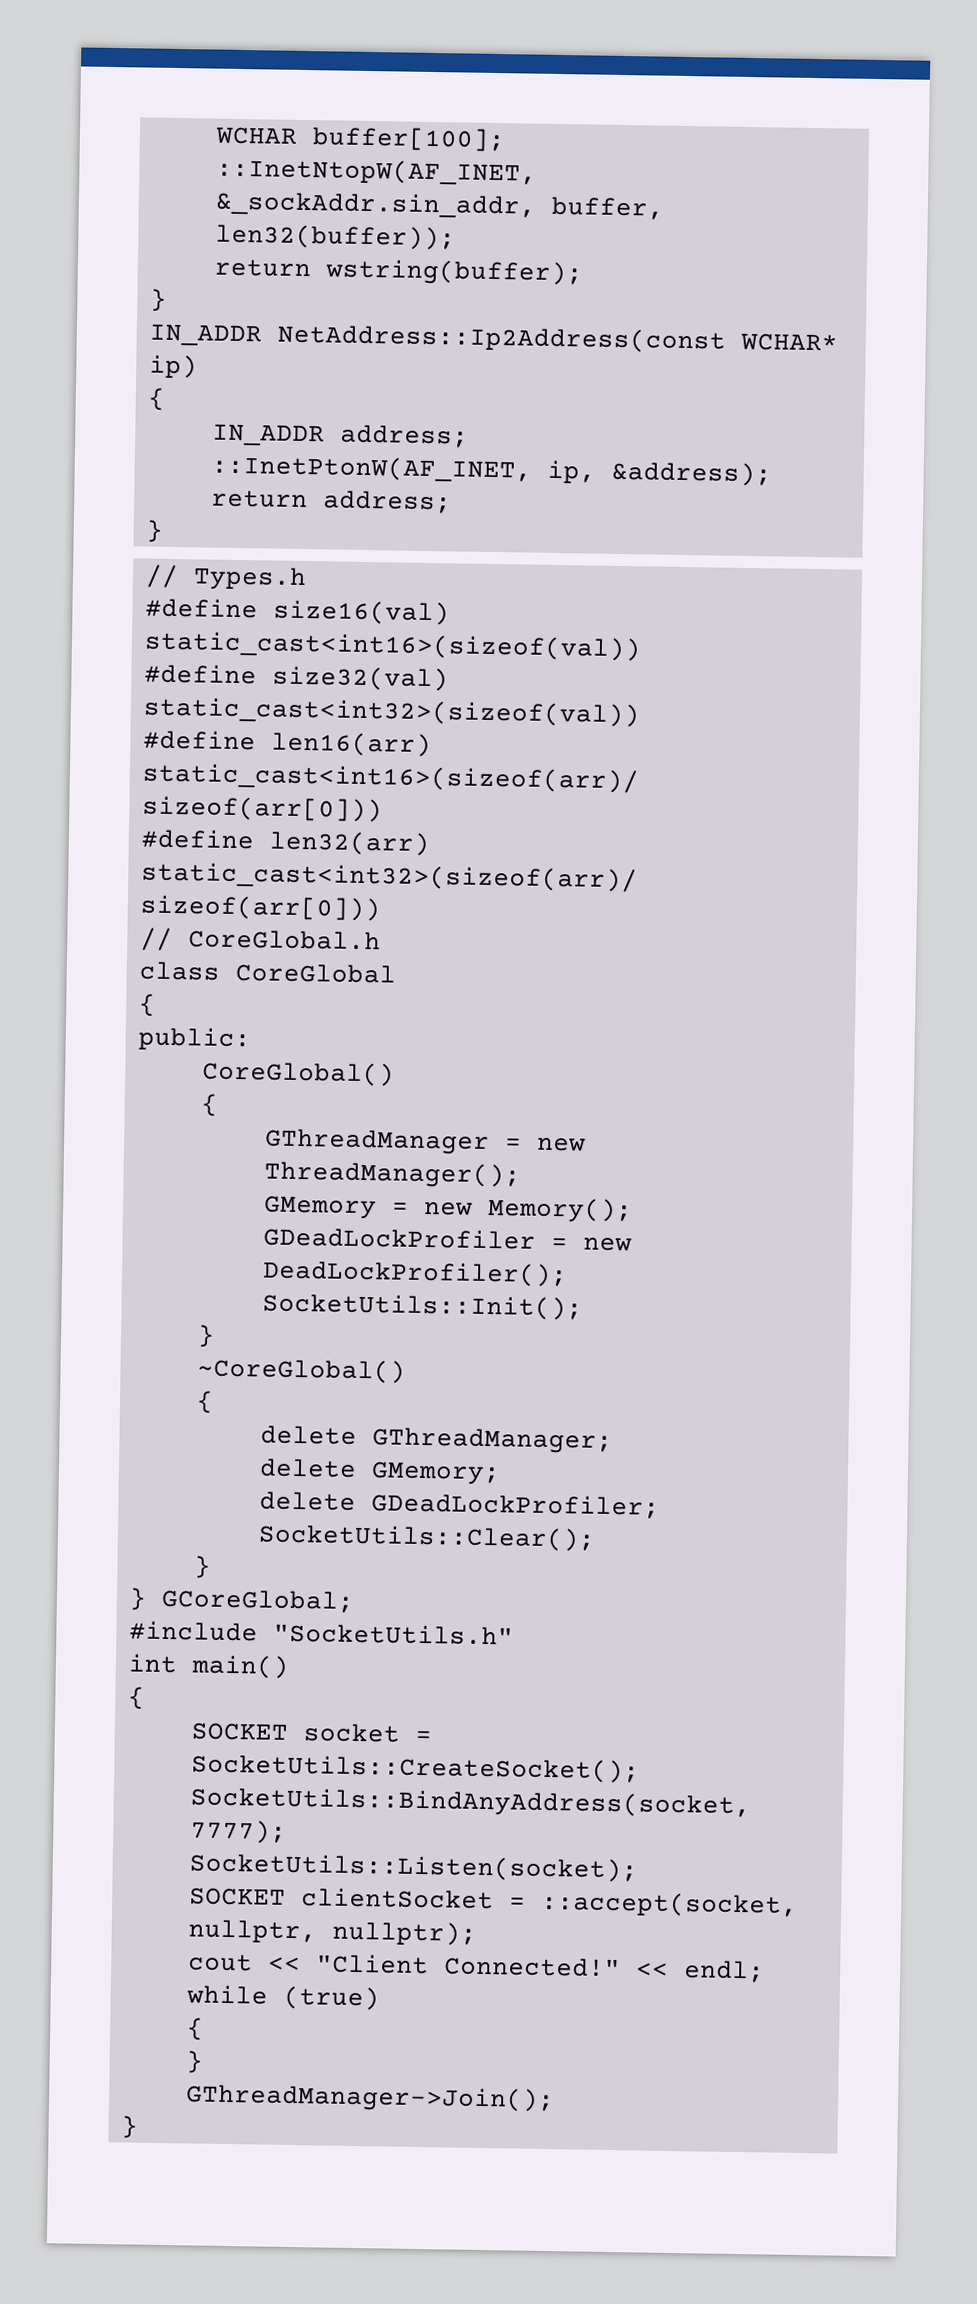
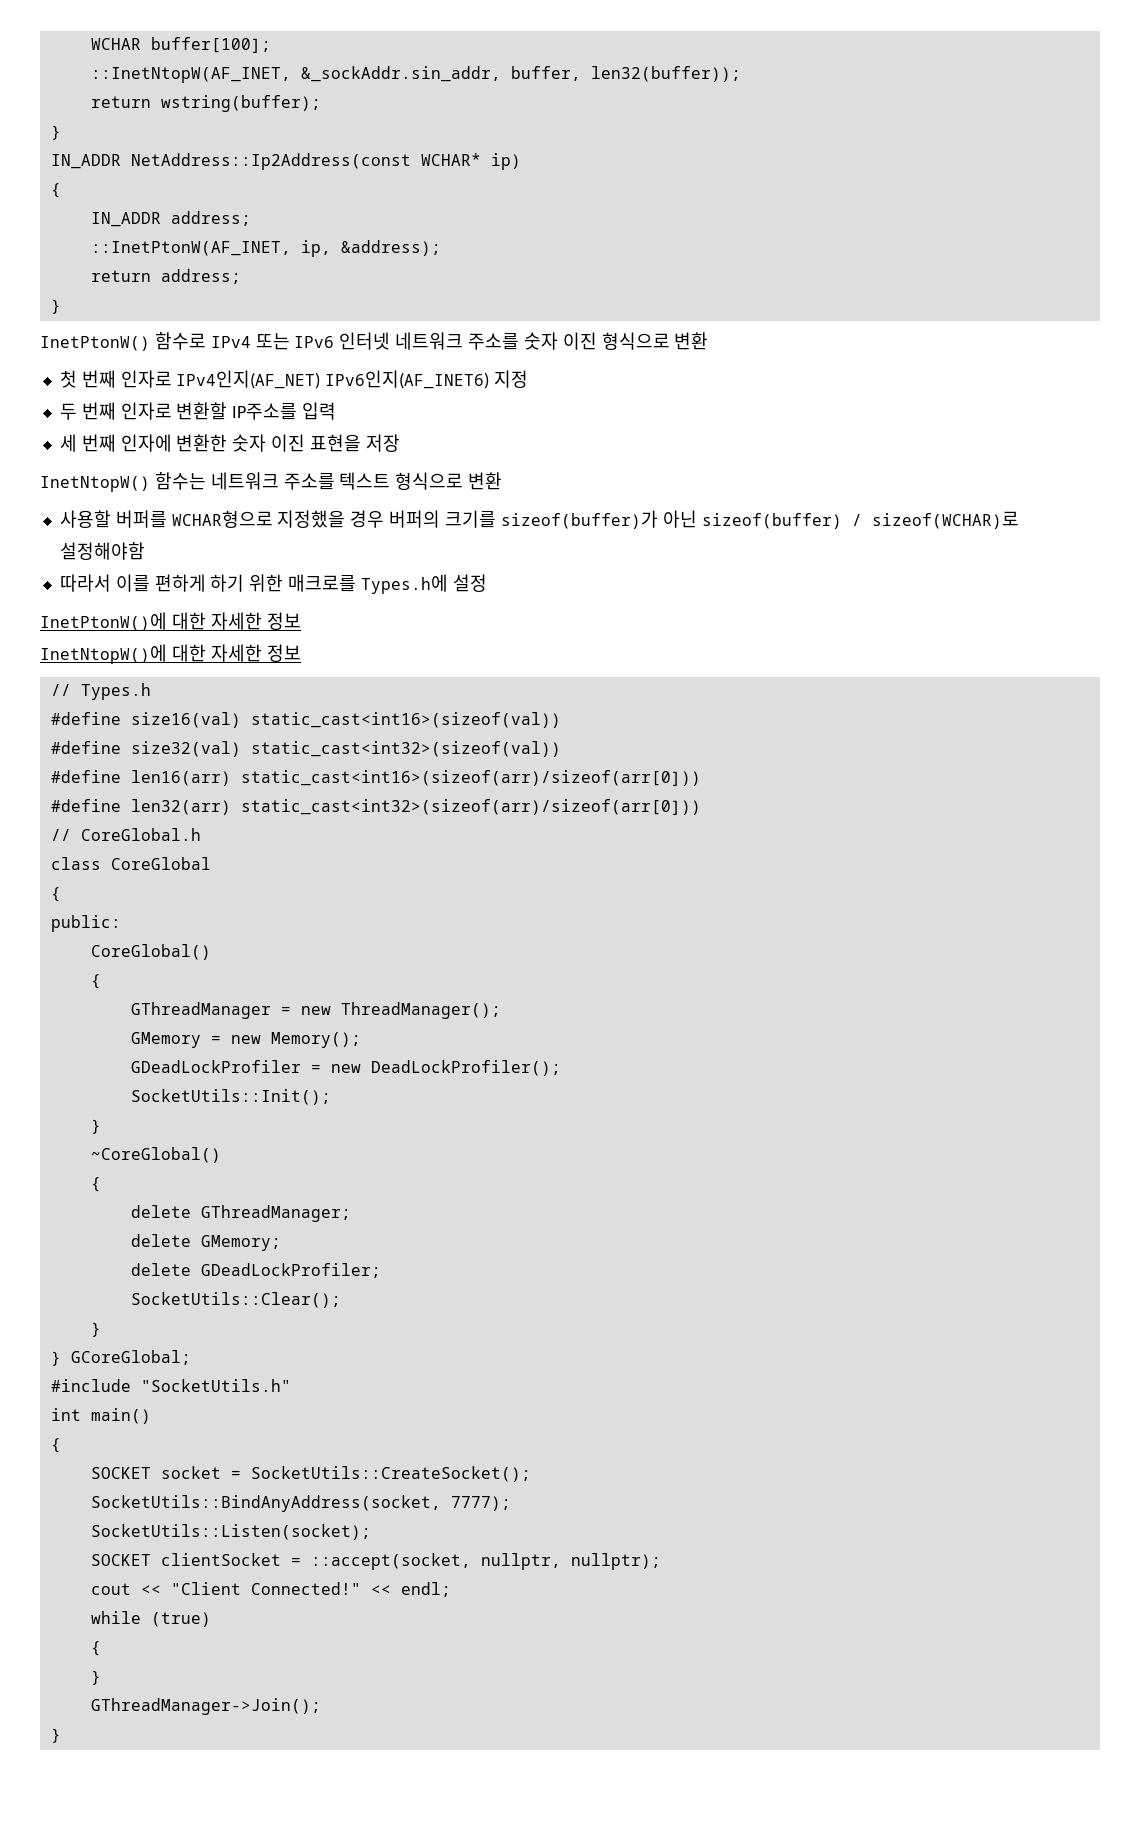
(164, 531) none -> [40,332,709,351] [59,370,529,389] [59,402,337,420] [59,434,400,452] [40,472,503,492] [59,510,1019,529] [59,542,145,560] [59,574,487,594] [40,612,301,631] [40,644,301,664] // InetPtonW() 함수로 IPv4 또는 IPv6 인터넷 네트워크 주소를 숫자 이진 형식으로 변환 // 첫 번째 인자로 IPv4인지(AF_NET) IPv6인지(AF_INET6) 지정 // 두 번째 인자로 변환할 IP주소를 입력 // 세 번째 인자에 변환한 숫자 이진 표현을 저장 // InetNtopW() 함수는 네트워크 주소를 텍스트 형식으로 변환 // 사용할 버퍼를 WCHAR형으로 지정했을 경우 버퍼의 크기를 sizeof(buffer)가 아닌 sizeof(buffer) / sizeof(WCHAR)로 설정해야함 // 따라서 이를 편하게 하기 위한 매크로를 Types.h에 설정 // InetPtonW()에 대한 자세한 정보 // InetNtopW()에 대한 자세한 정보

